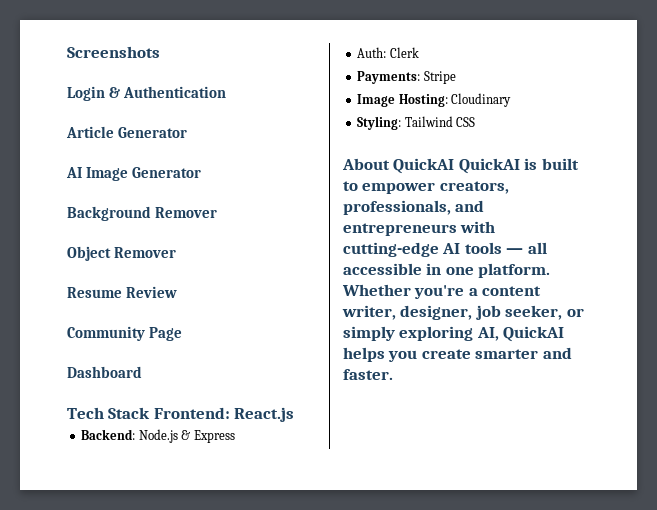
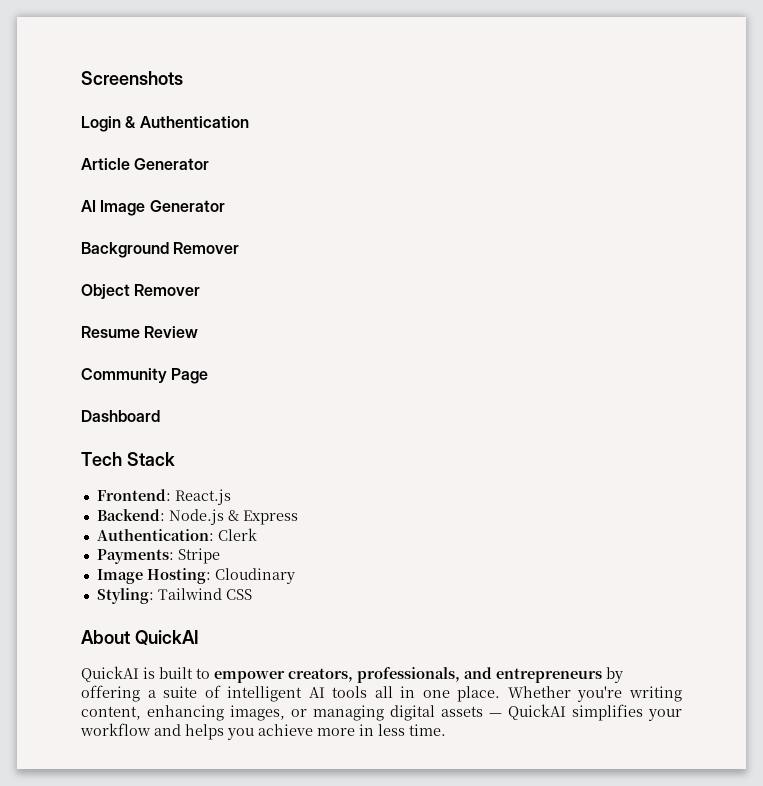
(151, 413) none -> (175, 459) //
[357,47,387,58] Auth: -> [96,529,214,541] Authentication:
(455, 166) none -> (199, 637) //
[460,221,496,233] [343,242,547,257] [343,263,422,275] with cutting-edge AI tools — all accessible -> [606,667,623,683] [81,685,393,702] by offering a suite of intelligent AI tools all
[478,263,551,278] platform. -> [457,686,501,702] place.
[468,286,542,296] [342,305,584,320] [343,326,565,342] [343,347,572,362] [343,369,393,380] a content writer, designer, job seeker, or simply exploring AI, QuickAI helps you create smarter and faster. -> [629,686,683,702] [81,704,682,721] [80,723,446,740] writing content, enhancing images, or managing digital assets — QuickAI simplifies your workflow and helps you achieve more in less time.

